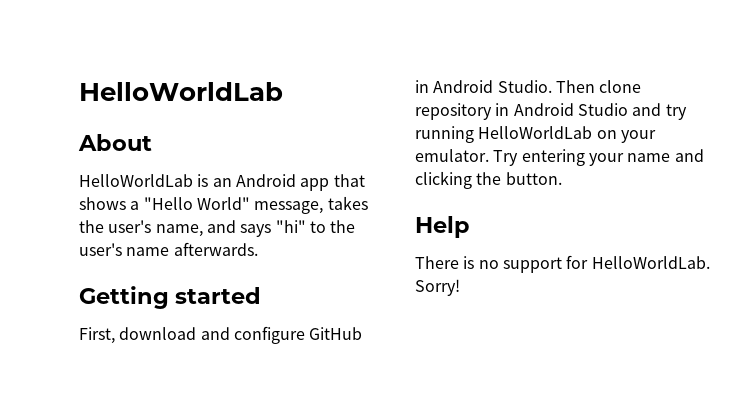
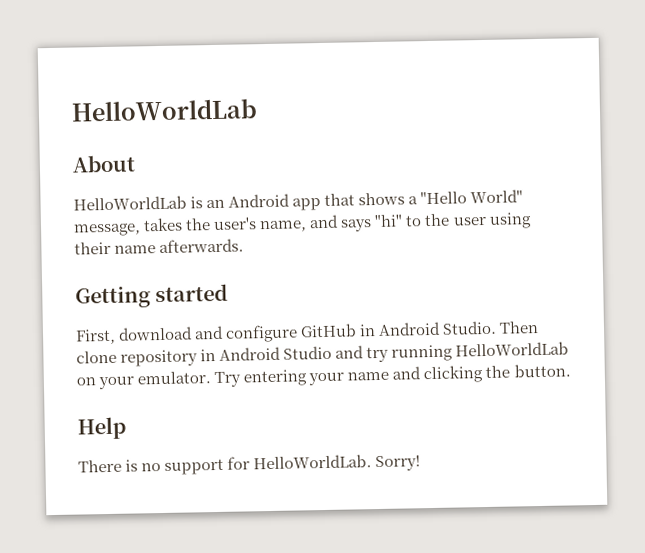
[79,243,122,256] user's -> [452,212,532,229] [74,241,111,255] user using their

